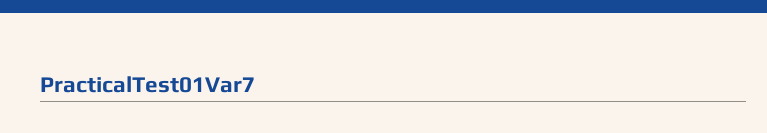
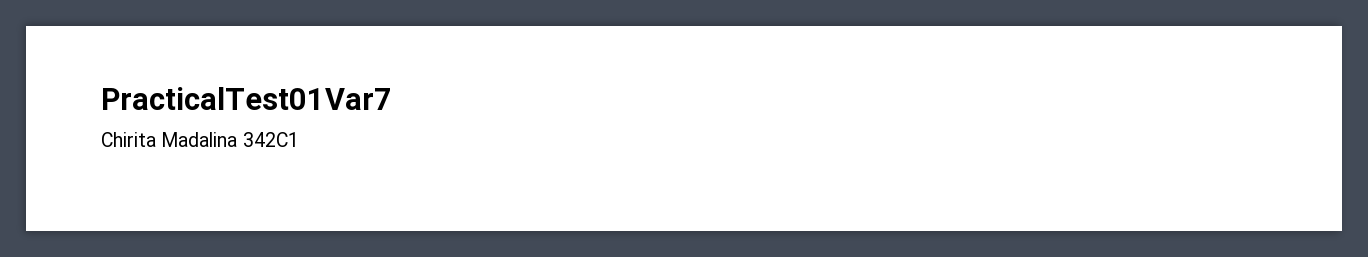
(255, 84) none -> [101,132,299,147] // Chirita Madalina 342C1

